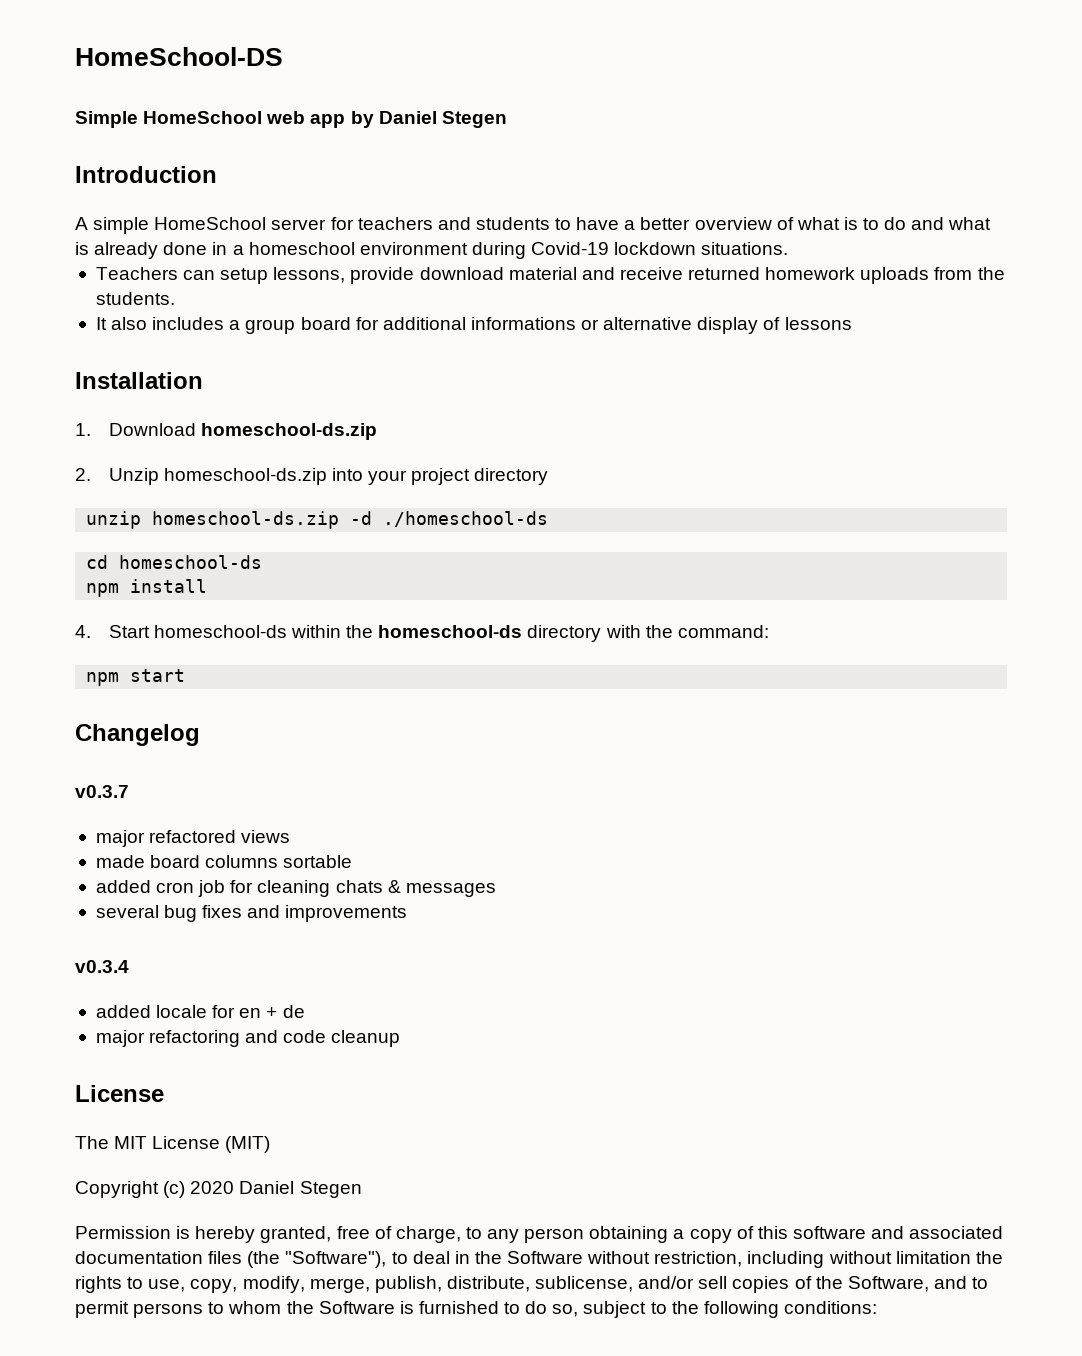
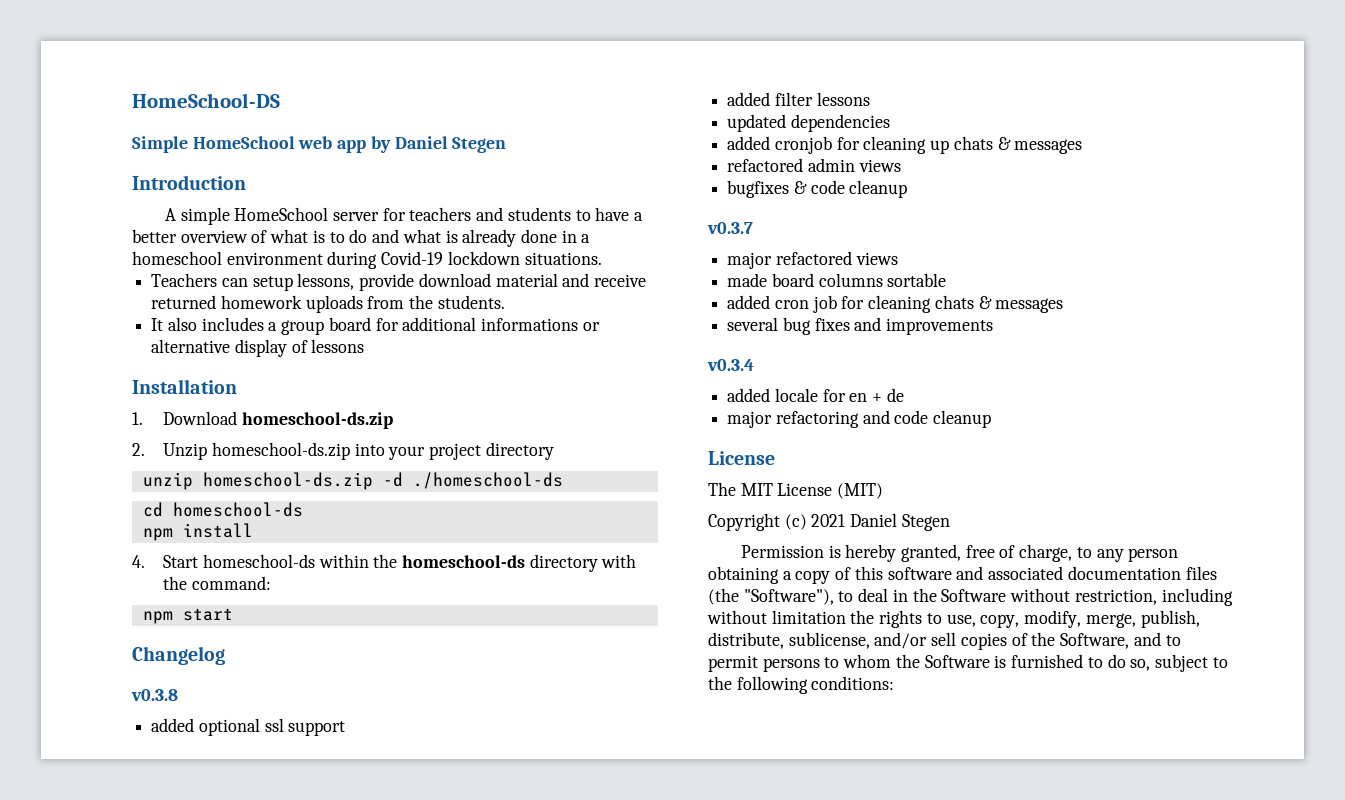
(200, 735) none -> [131,689,178,701] [151,718,346,736] [727,92,870,106] [727,114,890,132] [727,136,1083,154] [727,158,901,172] [727,180,908,198] // v0.3.8 // added optional ssl support // added filter lessons // updated dependencies // added cronjob for cleaning up chats & messages // refactored admin views // bugfixes & code cleanup
[190,1181,235,1194] 2020 -> [811,514,846,527] 2021

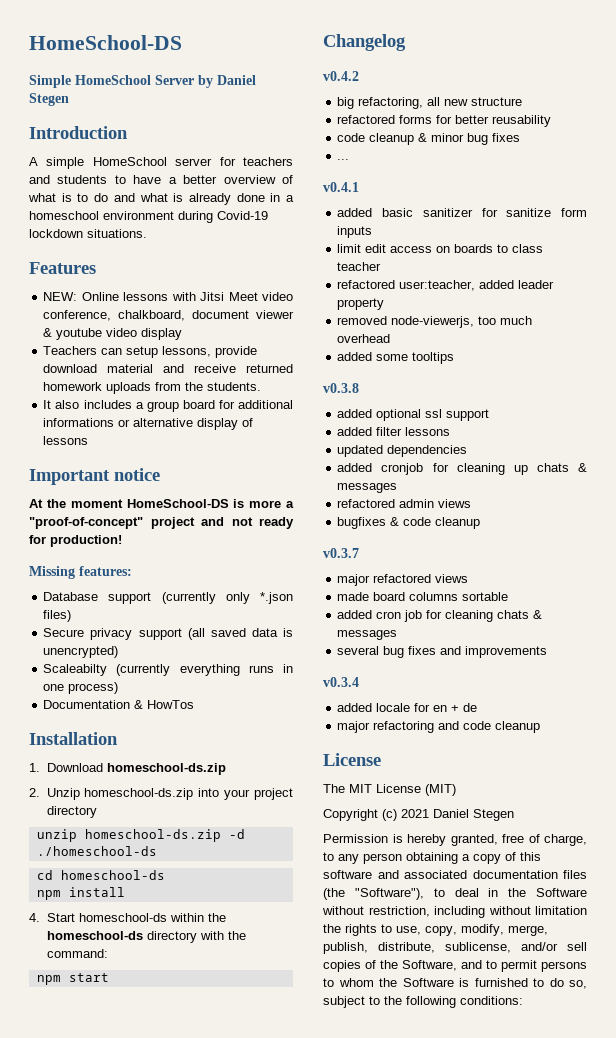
[298,136,367,153] web app -> [155,75,194,85] Server
(602, 258) none -> [29,262,96,274] [43,292,293,301] [43,310,294,321] [43,328,183,340] // Features // NEW: Online lessons with Jitsi Meet video conference, chalkboard, document viewer & youtube video display
(365, 346) none -> [29,468,160,485] [29,499,294,508] [29,517,294,529] [29,535,122,547] [29,566,132,579] [43,592,293,604] [43,610,72,622] [43,628,293,640] [43,646,119,658] [43,664,293,676] [43,682,119,694] [43,700,195,709] // Important notice // At the moment HomeSchool-DS is more a "proof-of-concept" project and not ready for production! // Missing features: // Database support (currently only *.json files) // Secure privacy support (all saved data is unencrypted) // Scaleabilty (currently everything runs in one process) // Documentation & HowTos
(225, 655) none -> [323,71,359,81] [337,97,523,109] [337,115,552,127] [337,133,521,145] [337,159,350,160] [323,182,359,192] [337,208,587,217] [337,226,373,238] [337,244,544,253] [337,262,382,271] [337,280,555,291] [337,298,385,310] [337,316,533,328] [337,334,391,343] [337,352,455,364] // v0.4.2 // big refactoring, all new structure // refactored forms for better reusability // code cleanup & minor bug fixes // ... // v0.4.1 // added basic sanitizer for sanitize form inputs // limit edit access on boards to class teacher // refactored user:teacher, added leader property // removed node-viewerjs, too much overhead // added some tooltips

